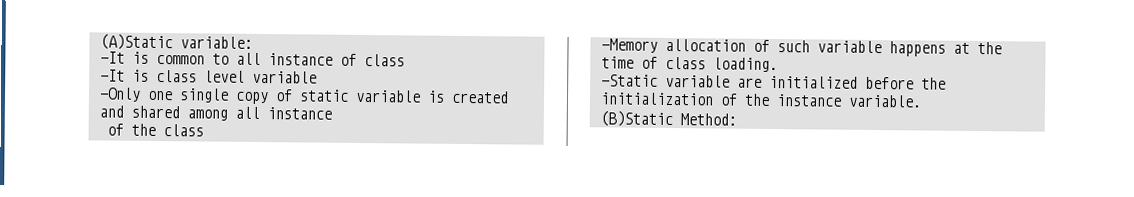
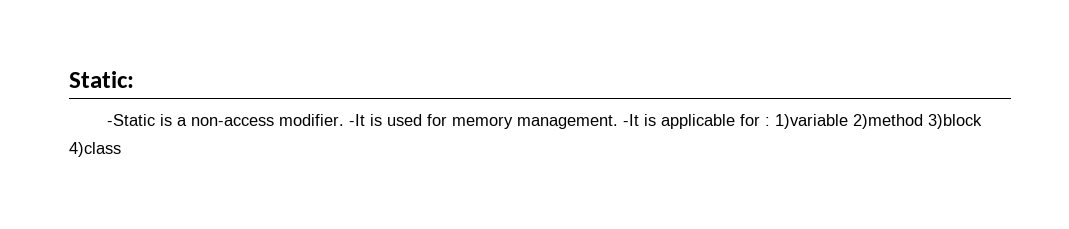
[99,33,253,51] [99,51,405,67] [99,69,317,84] [98,87,509,105] [98,105,332,121] [106,123,204,137] [600,38,1002,57] [600,56,778,73] [600,74,946,90] [599,92,922,108] [599,110,737,128] (A)Static variable: // -It is common to all instance of class // -It is class level variable // -Only one single copy of static variable is created and shared among all instance // of the class // -Memory allocation of such variable happens at the time of class loading. // -Static variable are initialized before the initialization of the instance variable. // (B)Static Method: -> [69,71,134,88] [107,114,983,129] [69,142,121,157] Static: // -Static is a non-access modifier. -It is used for memory management. -It is applicable for : 1)variable 2)method 3)block 4)class

